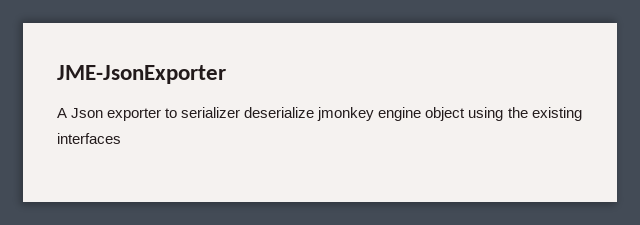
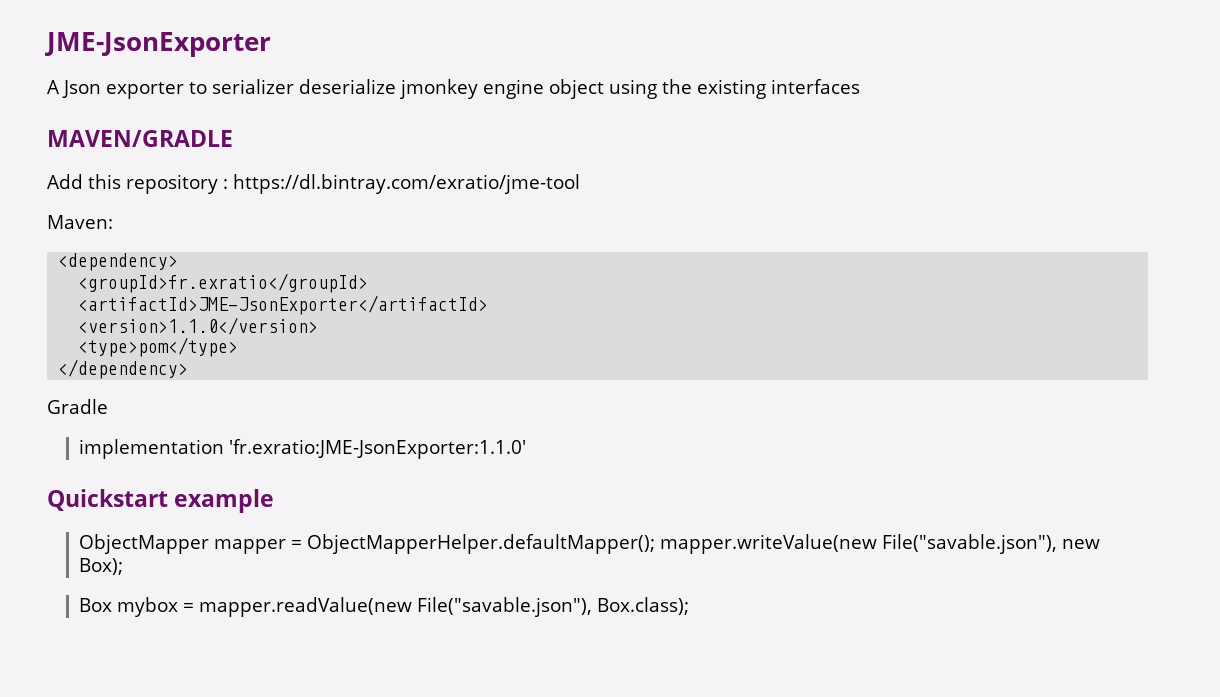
(121, 138) none -> [47,130,233,147] [47,174,580,194] [47,215,113,229] [58,253,179,271] [78,273,369,293] [78,295,489,315] [78,317,319,335] [78,337,239,357] [58,359,189,379] [47,399,108,414] [79,439,527,459] [47,489,275,513] [79,534,1101,554] [79,558,124,575] [79,597,690,617] // MAVEN/GRADLE // Add this repository : https://dl.bintray.com/exratio/jme-tool // Maven: // <dependency> // <groupId>fr.exratio</groupId> // <artifactId>JME-JsonExporter</artifactId> // <version>1.1.0</version> // <type>pom</type> // </dependency> // Gradle // implementation 'fr.exratio:JME-JsonExporter:1.1.0' // Quickstart example // ObjectMapper mapper = ObjectMapperHelper.defaultMapper(); mapper.writeValue(new File("savable.json"), new Box); // Box mybox = mapper.readValue(new File("savable.json"), Box.class);

